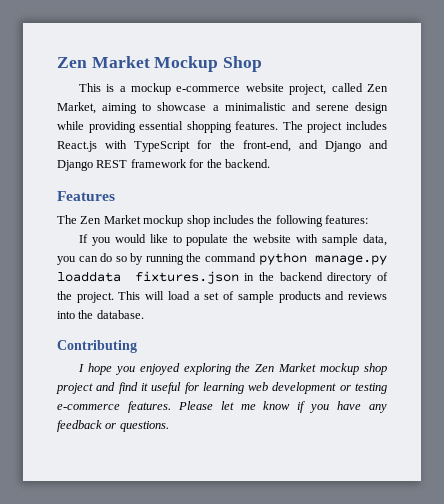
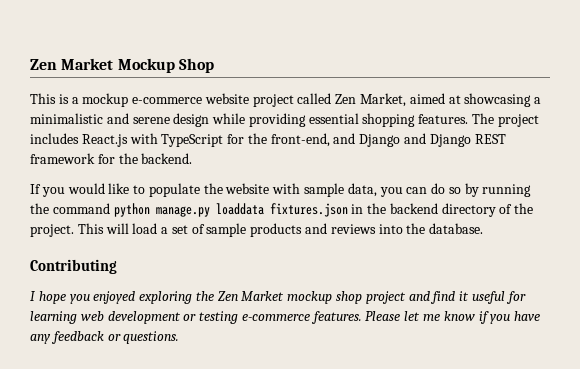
[289,84,327,95] project, -> [252,94,294,107] project
[102,102,207,114] aiming to showcase -> [409,93,532,107] aimed at showcasing
[57,191,115,201] [57,215,368,227] // Features // The Zen Market mockup shop includes the following features: -> (193, 158) none

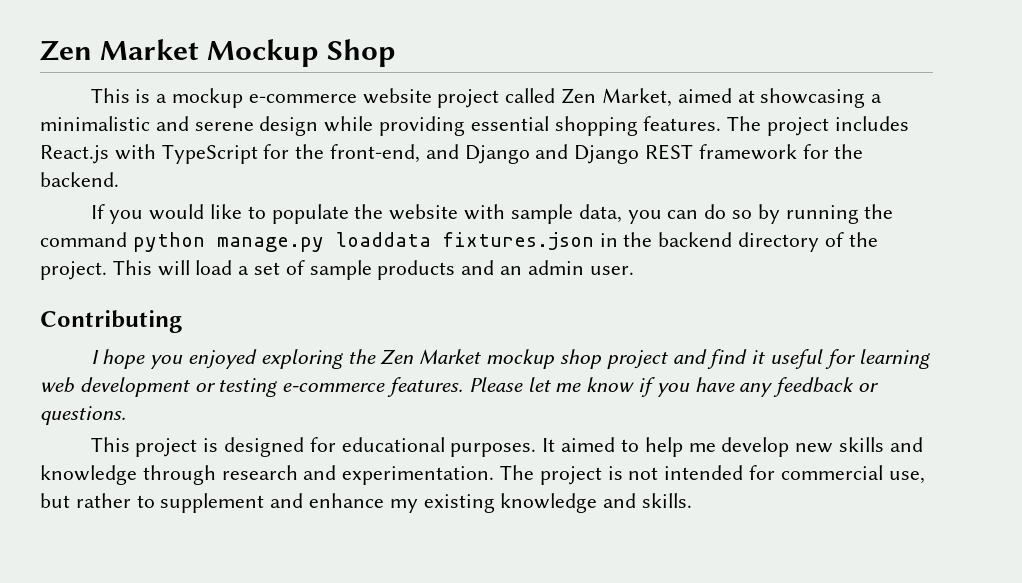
[330,223,484,234] reviews into the database. -> [500,260,634,275] an admin user.
(180, 337) none -> [90,437,923,457] [40,465,925,485] [40,493,693,513] // This project is designed for educational purposes. It aimed to help me develop new skills and knowledge through research and experimentation. The project is not intended for commercial use, but rather to supplement and enhance my existing knowledge and skills.

